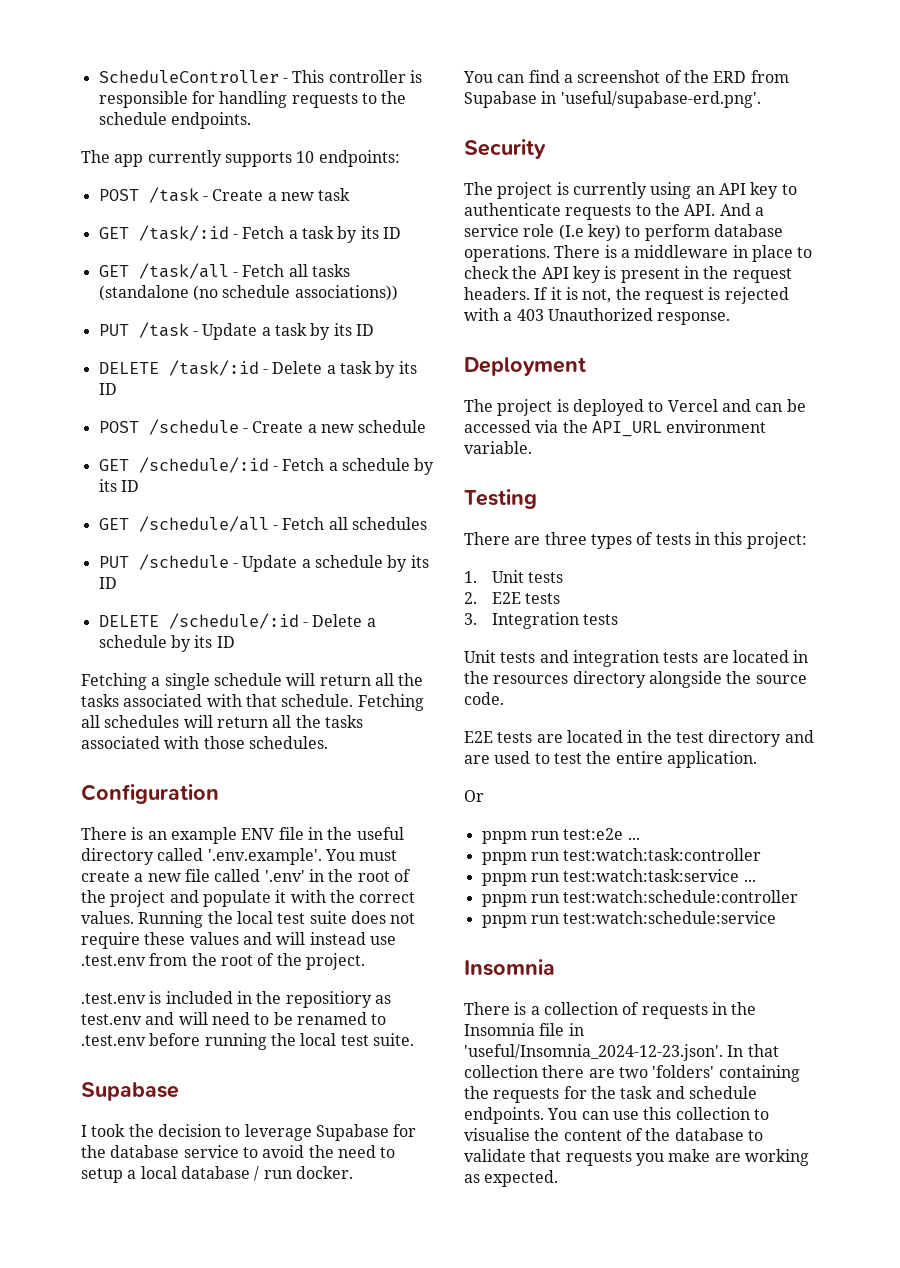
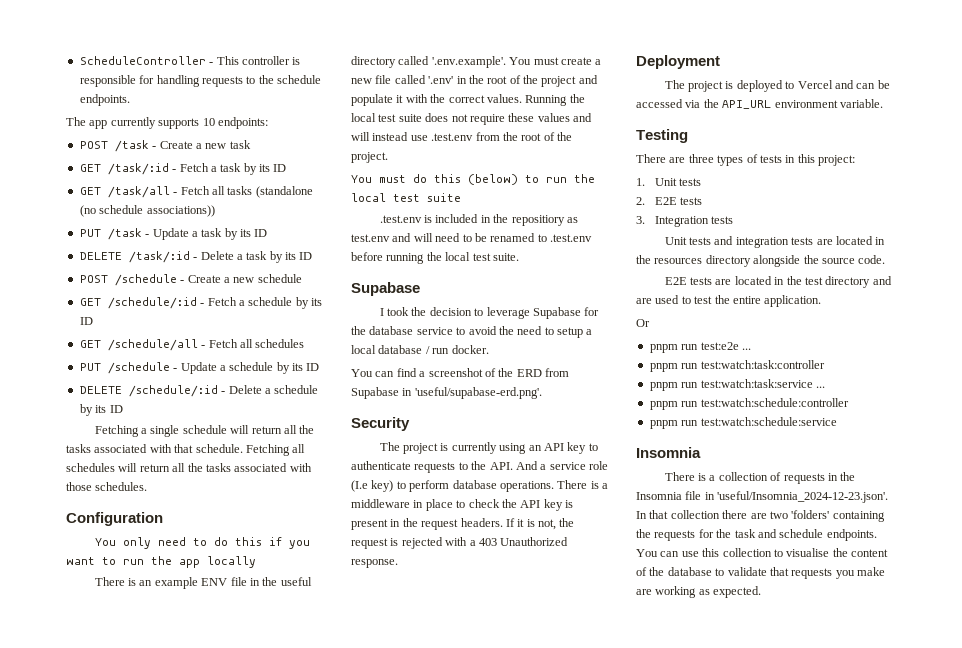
(219, 794) none -> [94,537,310,549] [66,556,256,568] // You only need to do this if you want to run the app locally
(365, 961) none -> [351,174,595,185] [351,193,461,202] // You must do this (below) to run the local test suite

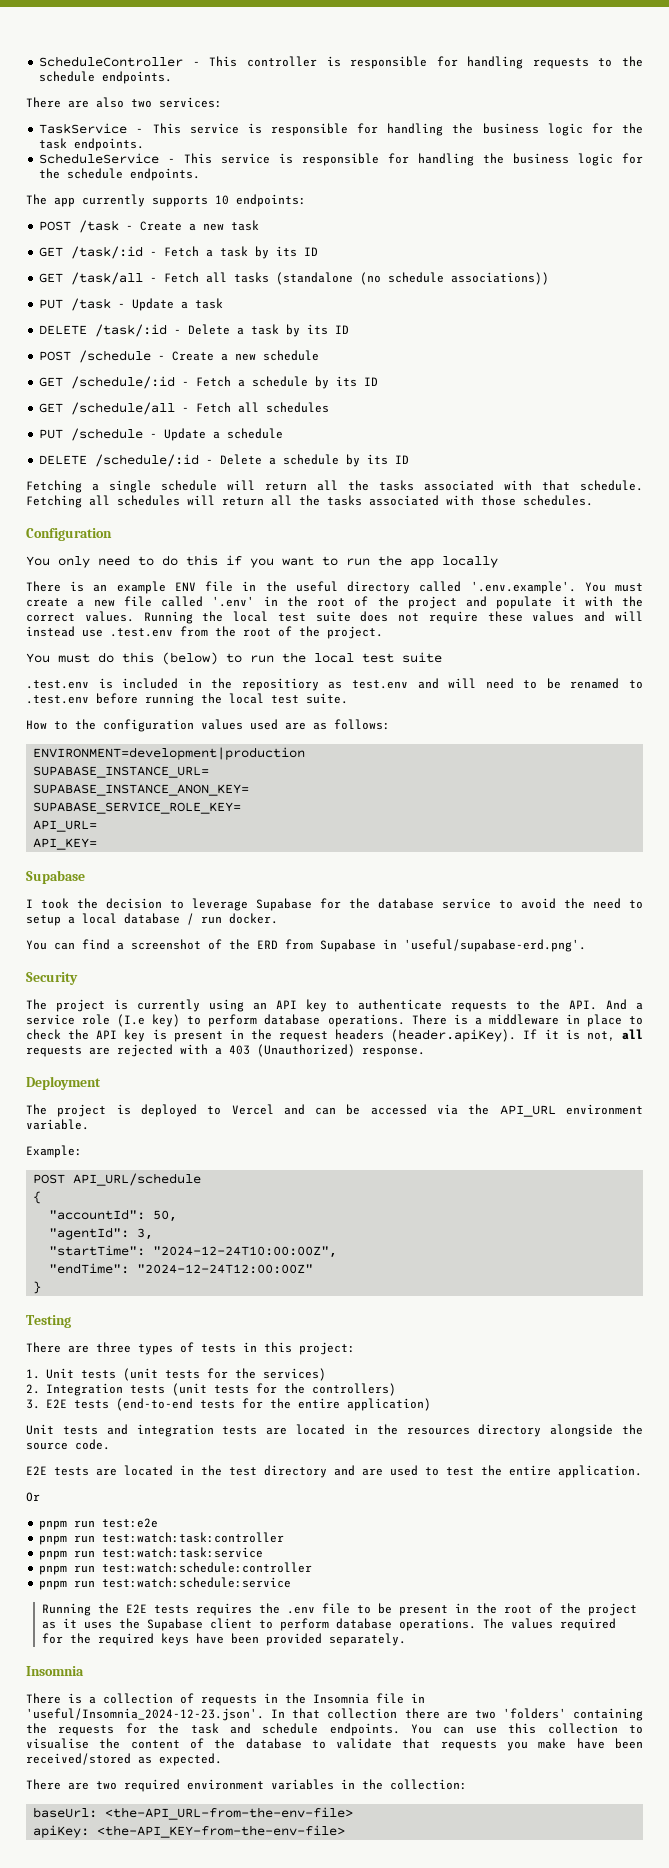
(130, 100) none -> [26,97,222,108] [39,123,643,136] [39,138,145,151] [39,153,643,166] [39,168,201,181] // There are also two services: // TaskService - This service is responsible for handling the business logic for the task endpoints. // ScheduleService - This service is responsible for handling the business logic for the schedule endpoints.
[224,228,268,240] by its ID -> (224, 303) none
[276,362,320,374] by its ID -> (284, 433) none
(519, 257) none -> [26,719,390,732] [33,747,306,760] [33,766,210,778] [33,784,250,796] [33,802,242,814] [33,820,98,832] [33,838,98,850] // How to the configuration values used are as follows: // ENVIRONMENT=development|production // SUPABASE_INSTANCE_URL= // SUPABASE_INSTANCE_ANON_KEY= // SUPABASE_SERVICE_ROLE_KEY= // API_URL= // API_KEY=
[460,518,503,527] headers. -> [335,1029,517,1042] headers (header.apiKey).
[559,518,575,527] [351,538,399,549] the request is -> [622,1029,643,1040] [26,1046,110,1057] all requests are
[500,537,569,546] Unauthorized -> [257,1044,355,1057] (Unauthorized)
(883, 103) none -> [26,1145,82,1158] [33,1173,202,1186] [33,1191,42,1204] [49,1209,178,1222] [49,1227,154,1240] [49,1245,338,1258] [49,1263,314,1274] [33,1281,42,1294] // Example: // POST API_URL/schedule // { // "accountId": 50, // "agentId": 3, // "startTime": "2024-12-24T10:00:00Z", // "endTime": "2024-12-24T12:00:00Z" // }
[636,197,703,205] [636,216,734,227] // 2. E2E tests // 3. Integration tests -> [123,1368,326,1381] [26,1383,396,1396] [26,1398,431,1411] (unit tests for the services) // 2. Integration tests (unit tests for the controllers) // 3. E2E tests (end-to-end tests for the entire application)
[741,348,751,350] ... -> (159, 1523) none
[815,386,825,388] ... -> (264, 1552) none
(837, 421) none -> [41,1603,637,1616] [41,1618,616,1631] [41,1633,406,1646] // Running the E2E tests requires the .env file to be present in the root of the project as it uses the Supabase client to perform database operations. The values required for the required keys have been provided separately.
[636,586,697,598] are working -> [576,1738,643,1749] [26,1753,131,1765] have been received/stored
(762, 592) none -> [26,1779,467,1792] [33,1807,354,1820] [33,1825,346,1838] // There are two required environment variables in the collection: // baseUrl: <the-API_URL-from-the-env-file> // apiKey: <the-API_KEY-from-the-env-file>

